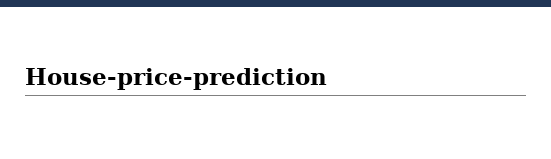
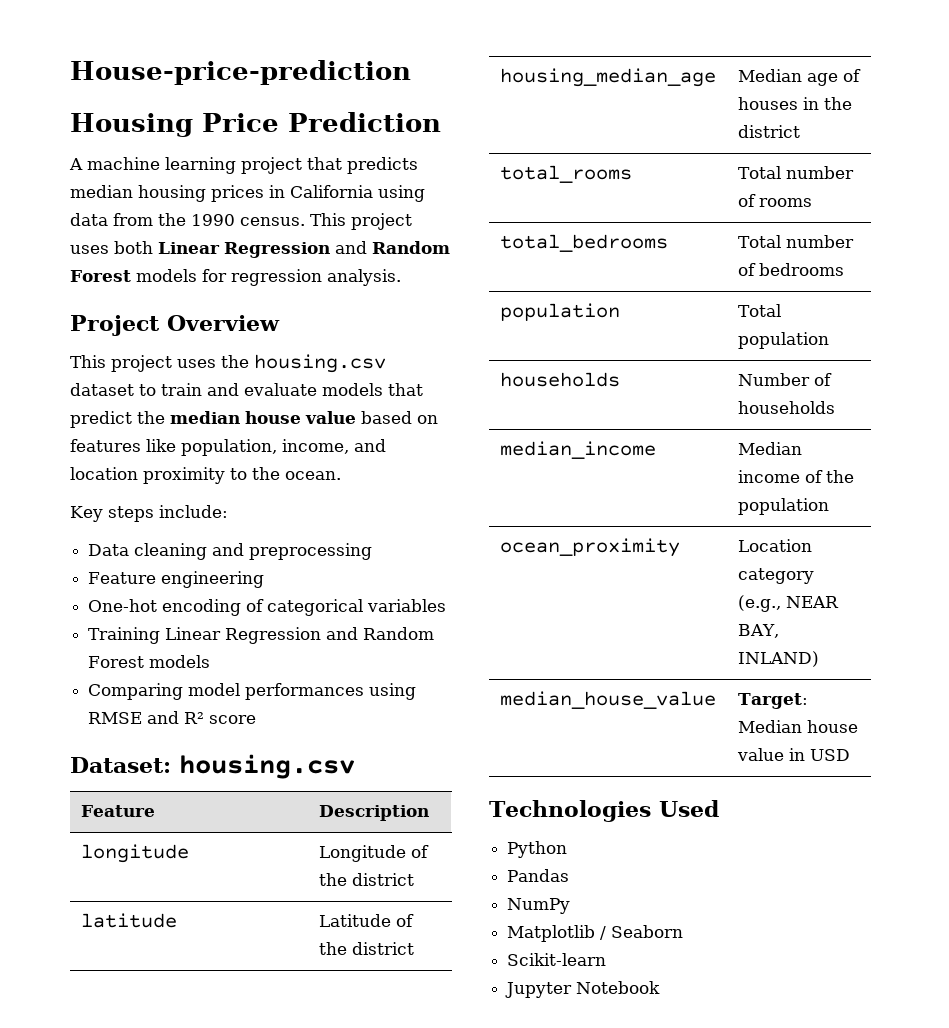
(327, 79) none -> [70,112,441,137] [69,157,418,174] [70,185,425,202] [70,213,412,230] [70,241,450,258] [70,269,401,286] [70,315,280,336] [70,354,386,373] [70,383,423,396] [70,411,438,428] [70,439,386,456] [70,467,341,484] [70,505,228,522] [88,543,373,560] [88,571,265,588] [88,599,447,616] [88,627,435,644] [88,655,211,668] [88,683,417,700] [88,711,257,724] [70,754,355,779] [80,805,155,817] [318,805,429,821] [80,844,189,863] [318,845,429,862] [318,873,414,886] [80,913,177,928] [318,914,414,927] [318,942,414,955] [499,68,716,87] [737,69,861,86] [737,97,852,110] [737,125,800,138] [499,165,632,183] [737,166,854,179] [737,194,812,207] [499,234,668,252] [737,235,854,248] [737,263,844,276] [499,303,620,321] [737,304,781,317] [737,332,829,349] [499,372,620,387] [737,373,832,386] [737,401,835,414] [499,441,656,459] [737,442,802,455] [737,470,854,483] [737,498,829,515] [499,538,680,557] [737,539,812,552] [737,568,814,584] [737,595,839,612] [737,624,779,638] [737,651,819,667] [499,691,716,709] [737,693,808,709] [737,720,858,733] [736,748,850,761] [489,800,719,822] [507,841,568,858] [507,869,570,882] [507,898,571,914] [507,925,684,942] [507,953,607,966] [505,981,661,998] // Housing Price Prediction // A machine learning project that predicts median housing prices in California using data from the 1990 census. This project uses both Linear Regression and Random Forest models for regression analysis. // Project Overview // This project uses the housing.csv dataset to train and evaluate models that predict the median house value based on features like population, income, and location proximity to the ocean. // Key steps include: // Data cleaning and preprocessing // Feature engineering // One-hot encoding of categorical variables // Training Linear Regression and Random Forest models // Comparing model performances using RMSE and R² score // Dataset: housing.csv // Feature | Description // longitude | Longitude of the district // latitude | Latitude of the district // housing_median_age | Median age of houses in the district // total_rooms | Total number of rooms // total_bedrooms | Total number of bedrooms // population | Total population // households | Number of households // median_income | Median income of the population // ocean_proximity | Location category (e.g., NEAR BAY, INLAND) // median_house_value | Target: Median house value in USD // Technologies Used // Python // Pandas // NumPy // Matplotlib / Seaborn // Scikit-learn // Jupyter Notebook

